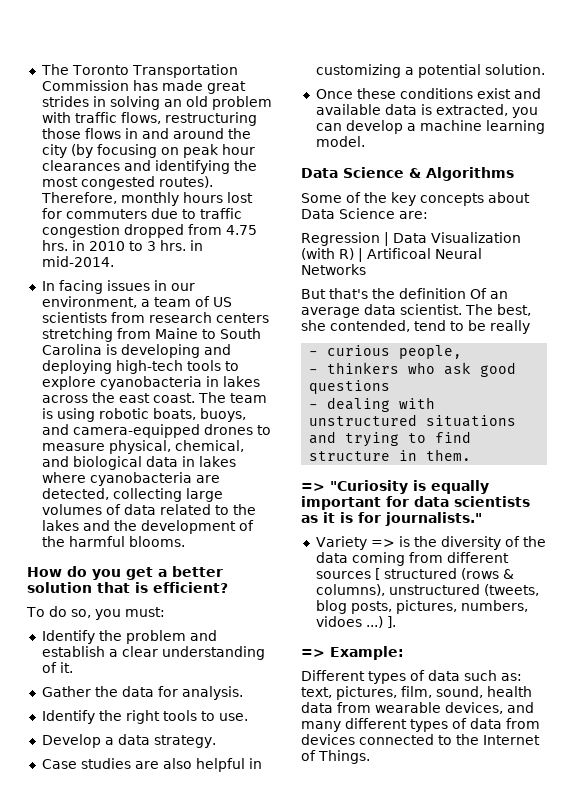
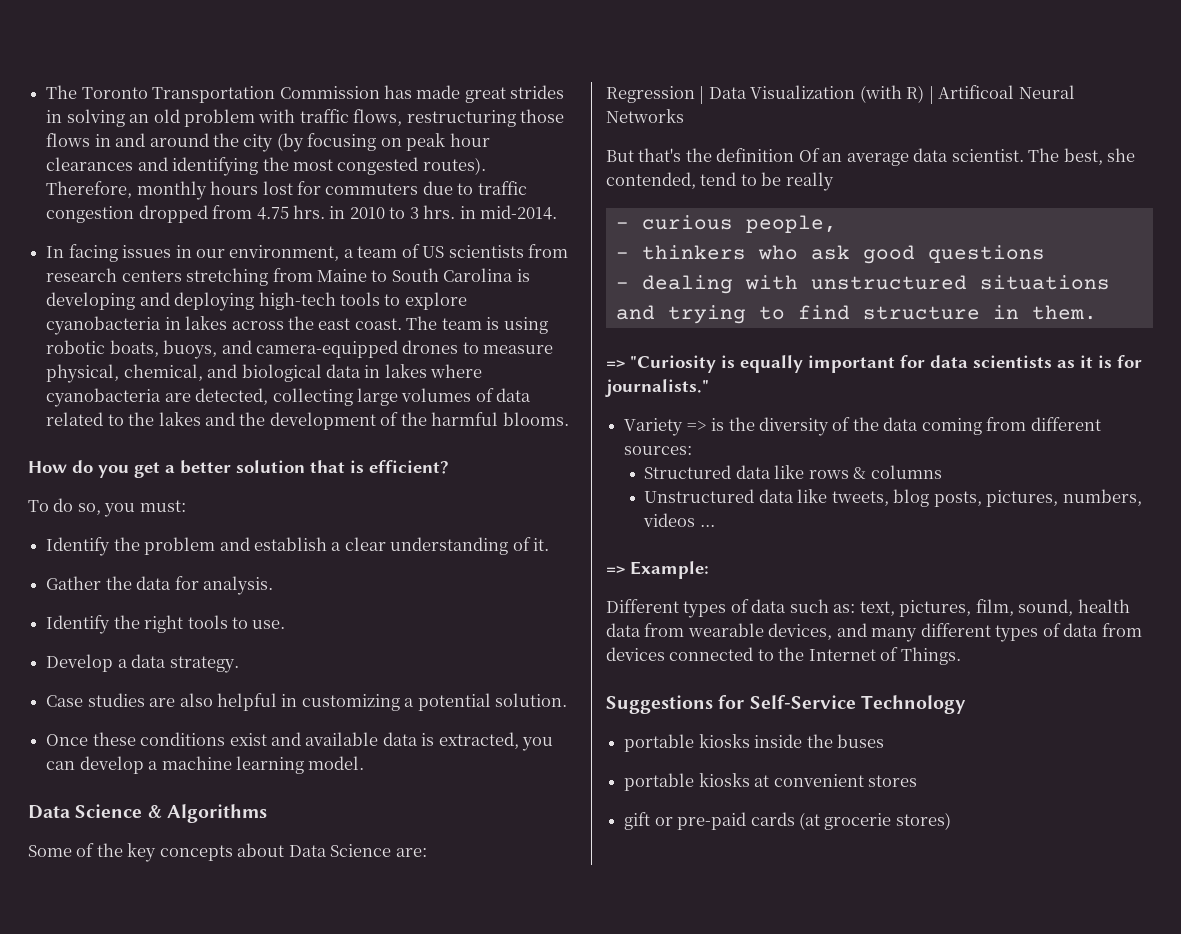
[315,568,514,580] [315,584,539,596] sources [ structured (rows & columns), unstructured (tweets, -> [624,446,693,455] [644,465,942,479] [644,489,889,506] sources: // Structured data like rows & columns // Unstructured data like tweets,
[315,616,396,628] vidoes ...) ]. -> [643,513,715,527] videos ...
(370, 757) none -> [606,695,966,714] [624,734,884,752] [624,773,917,791] [624,812,951,830] // Suggestions for Self-Service Technology // portable kiosks inside the buses // portable kiosks at convenient stores // gift or pre-paid cards (at grocerie stores)

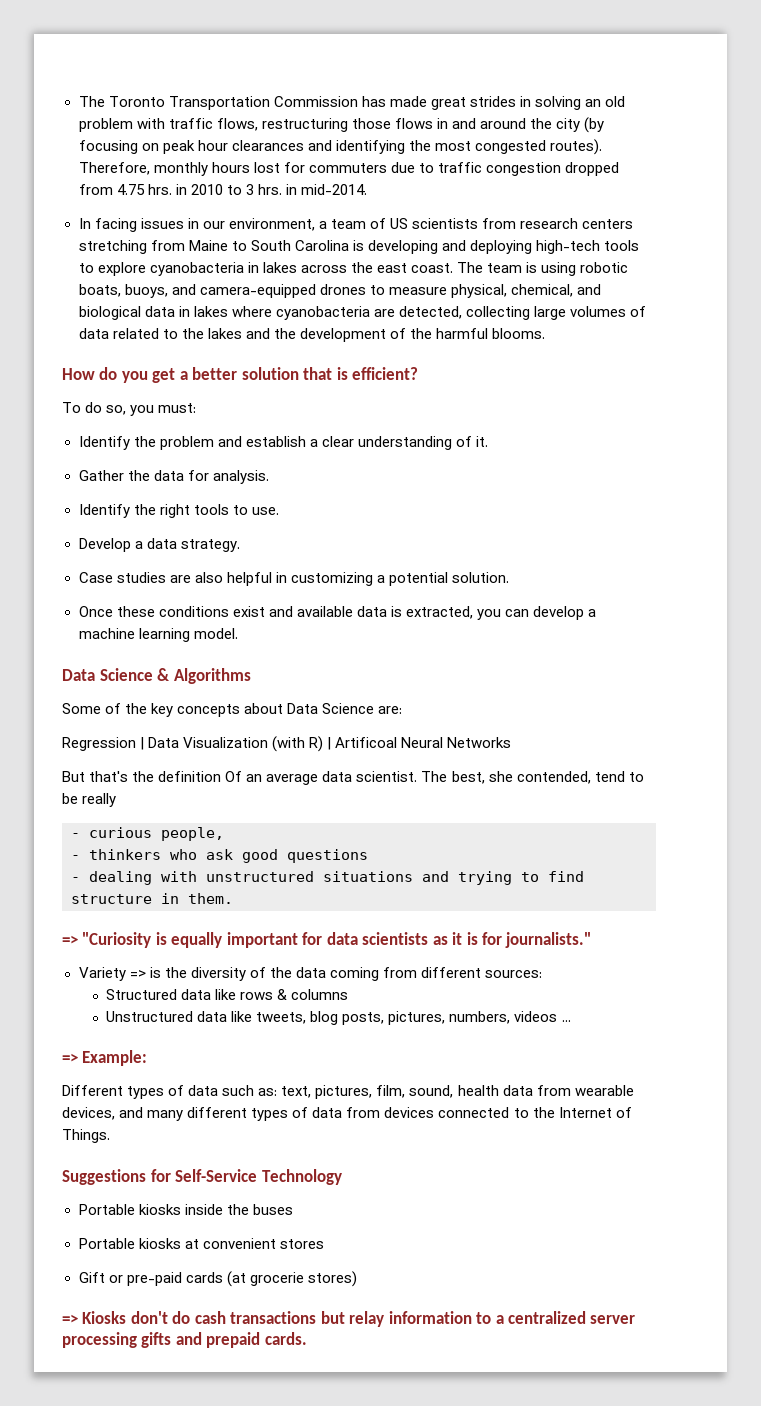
[624,734,695,752] portable -> [78,1204,135,1215] Portable
[624,773,695,791] portable -> [78,1238,135,1249] Portable
[624,812,651,830] gift -> [78,1272,105,1283] Gift
(951, 821) none -> [62,1311,636,1327] [62,1332,307,1348] // => Kiosks don't do cash transactions but relay information to a centralized server processing gifts and prepaid cards.

